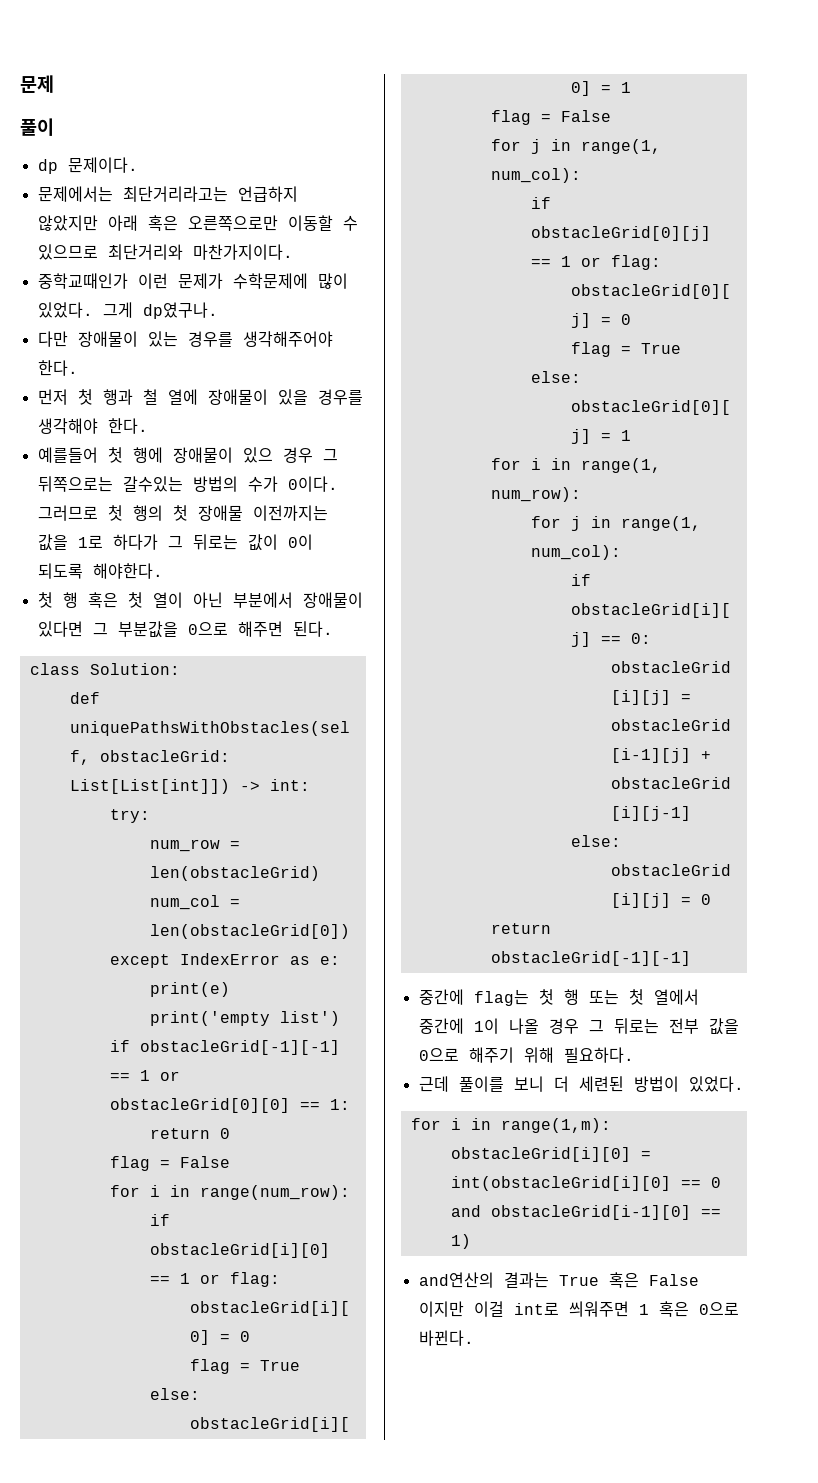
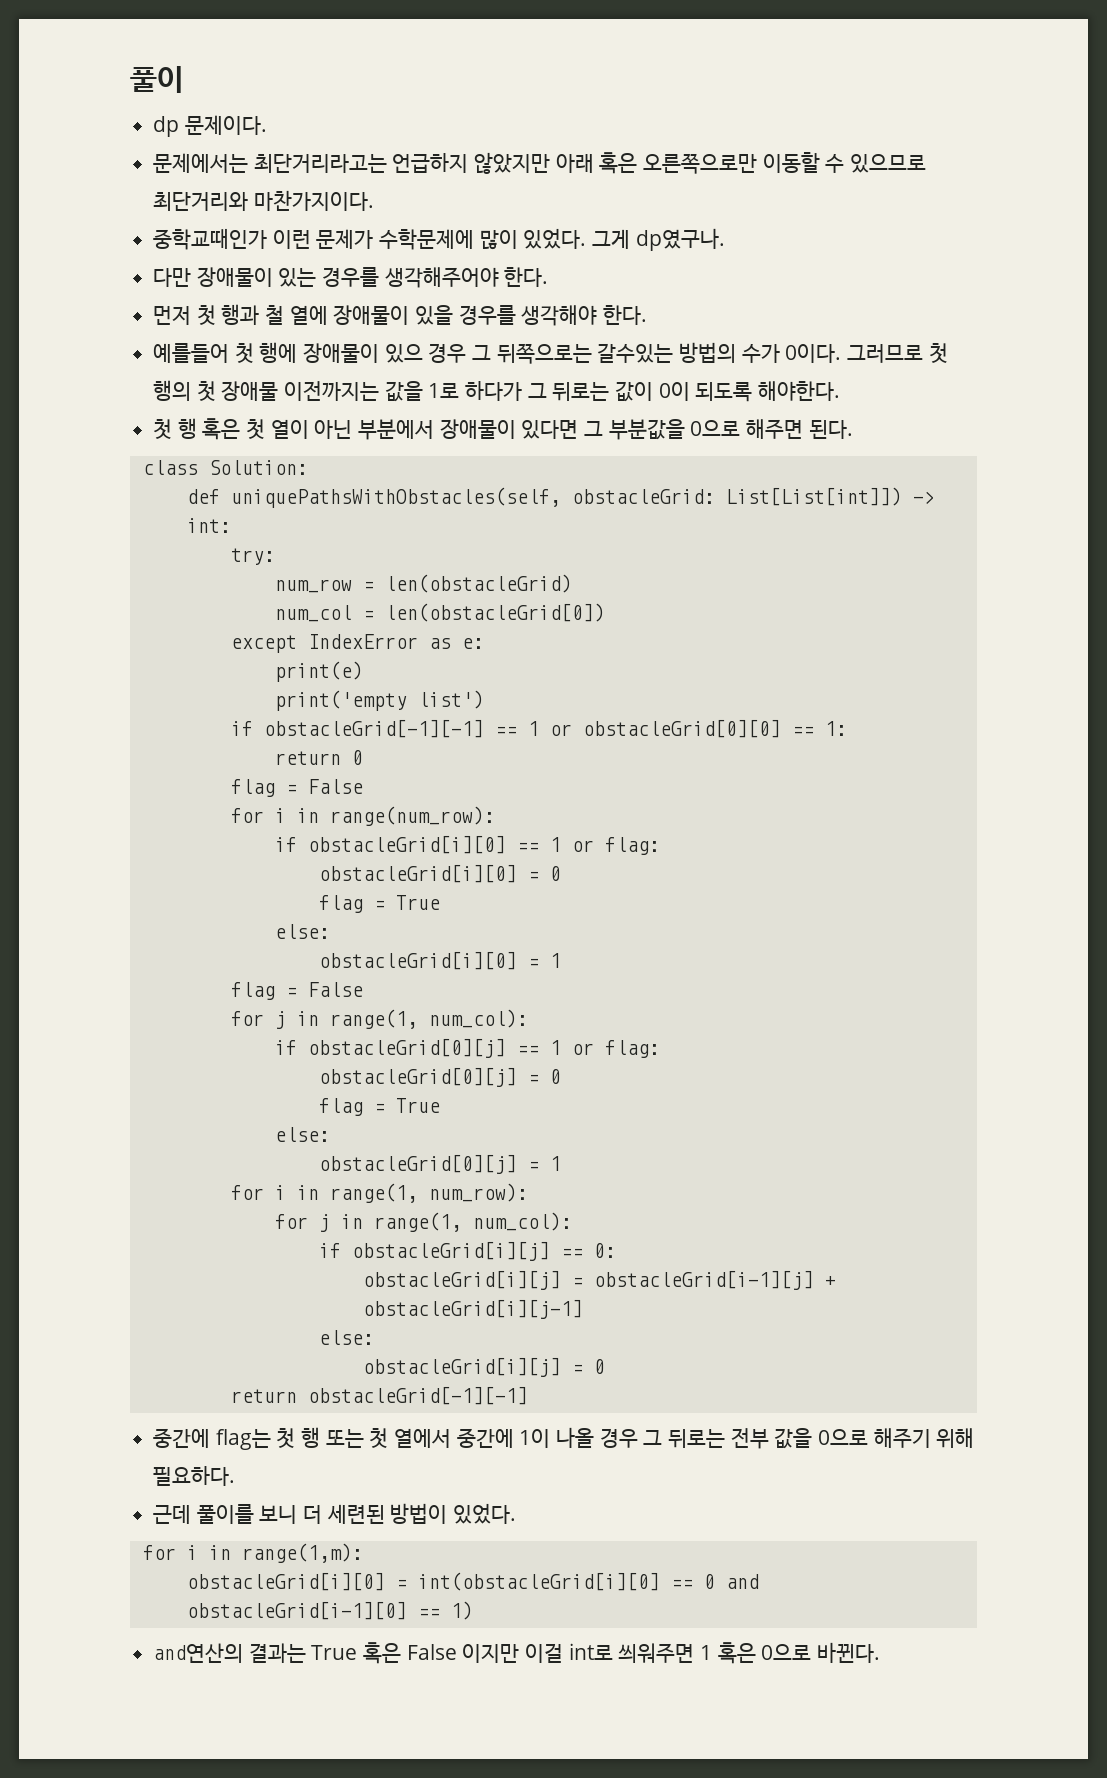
[20,75,54,93] 문제 // -> (130, 79) none

